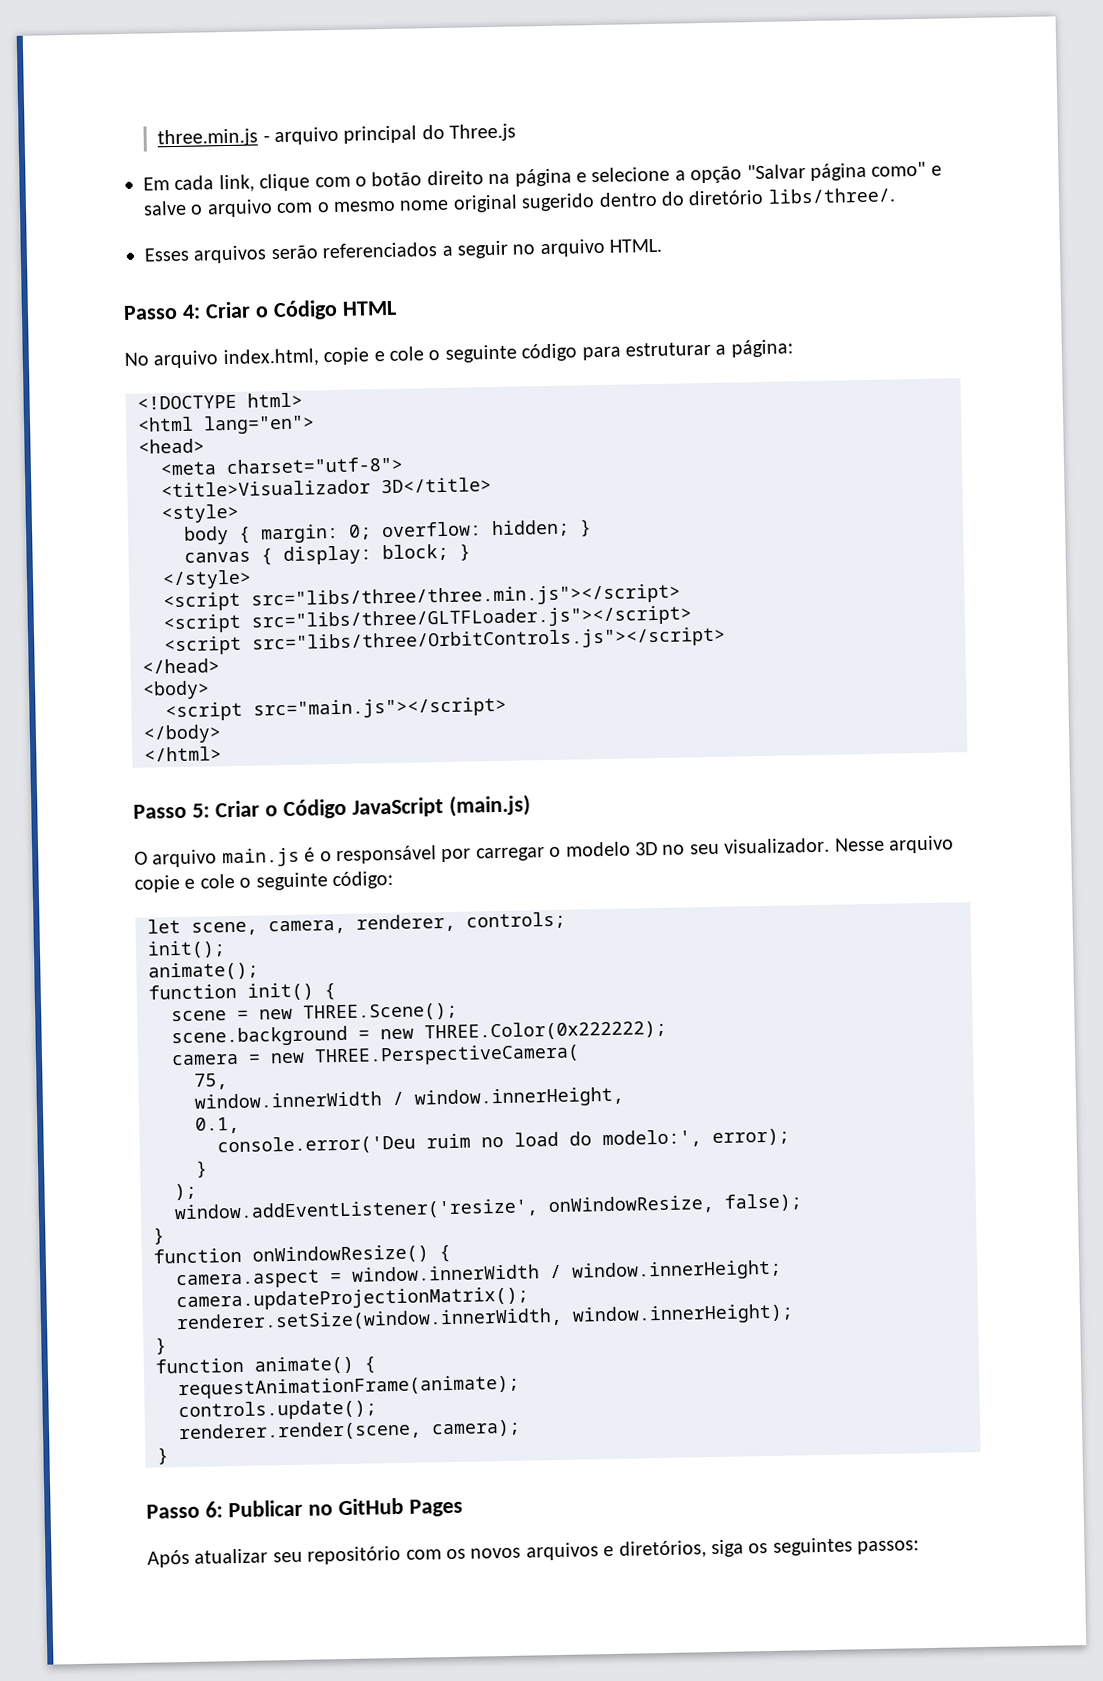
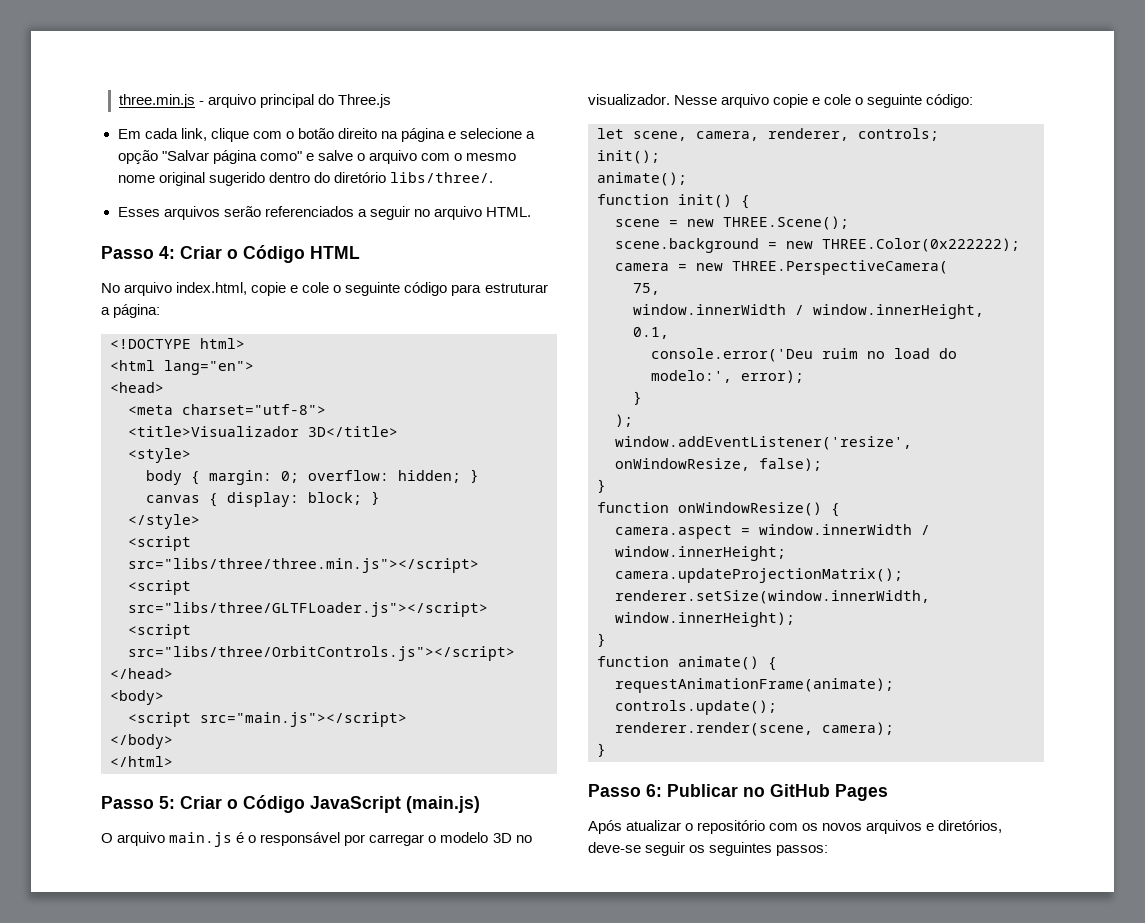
[689,843,720,855] seu -> (532, 839) none
[272,1551,303,1563] seu -> [685,823,694,831] o
[710,1539,744,1558] siga -> [588,842,686,856] deve-se seguir

